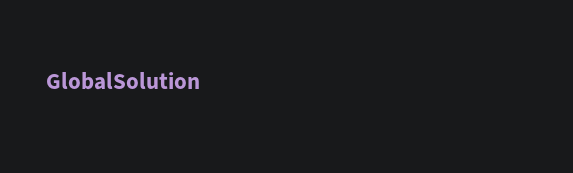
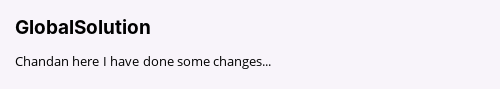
(200, 81) none -> [15,56,272,69] // Chandan here I have done some changes...

